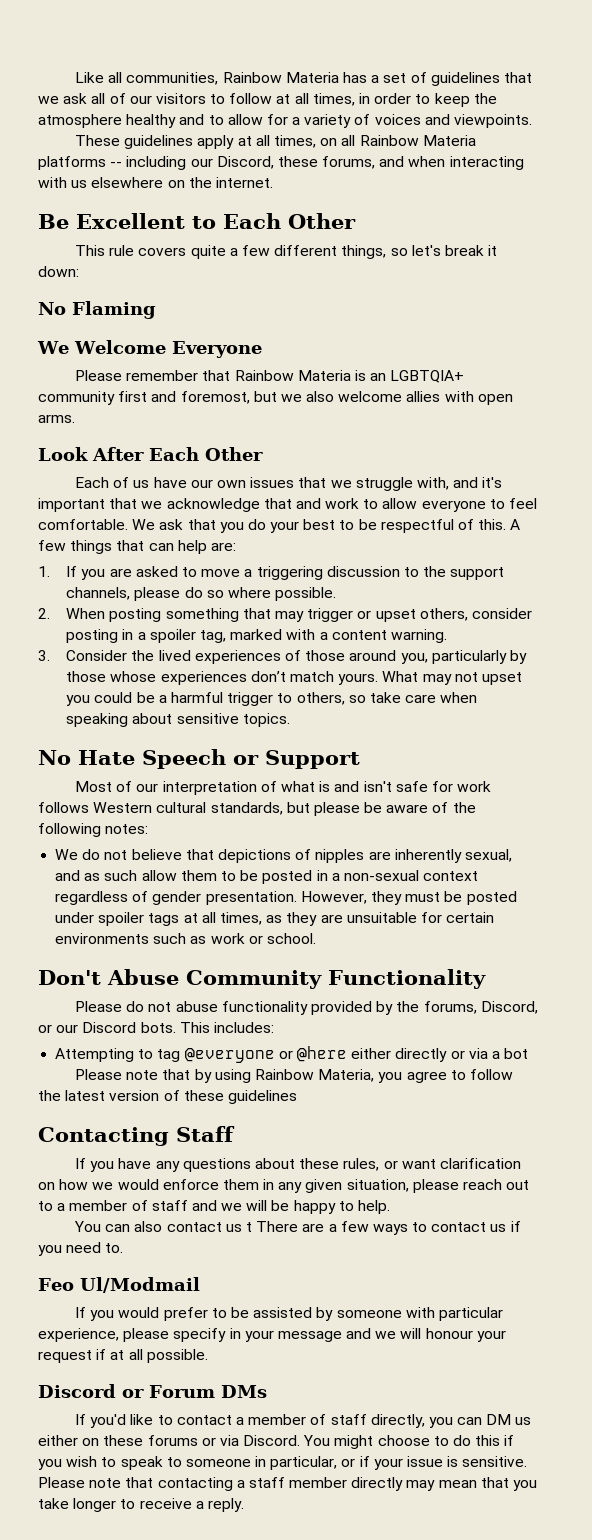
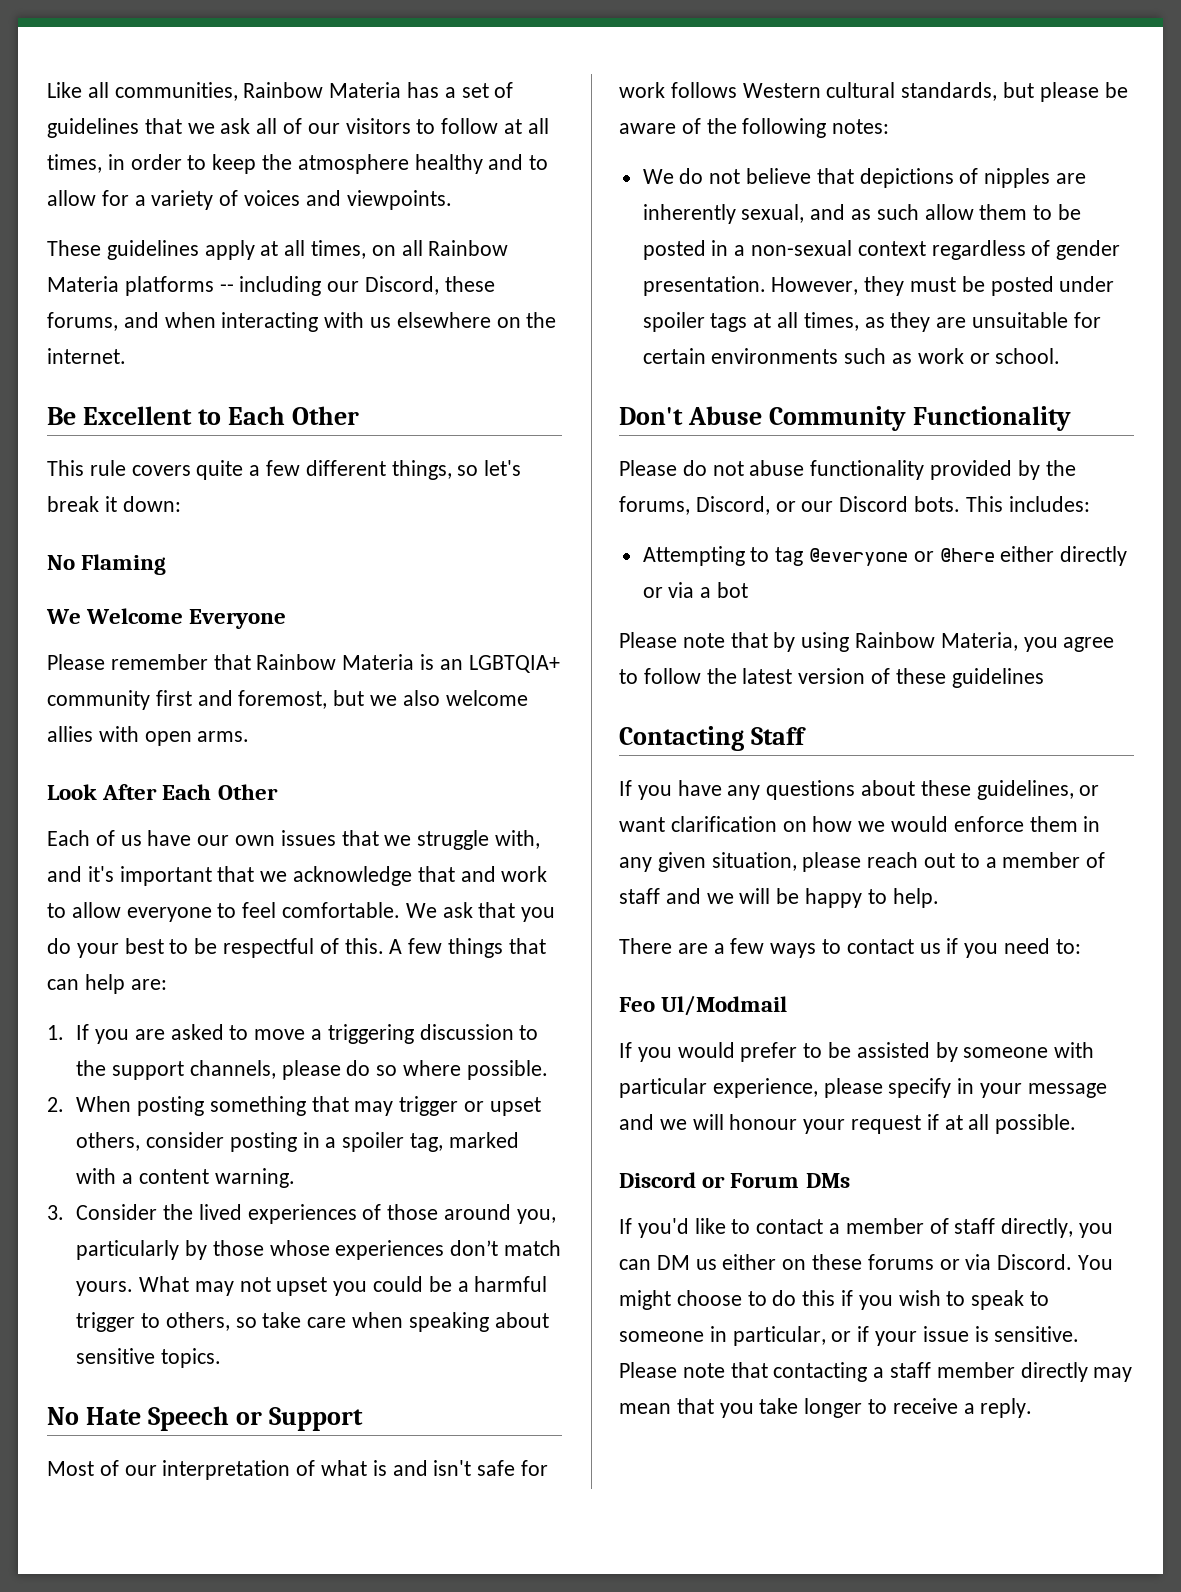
[343,1158,380,1171] rules, -> [976,780,1074,800] guidelines,
[74,1221,252,1232] You can also contact us t -> (939, 898) none
[105,1243,124,1253] to. -> [1055,939,1081,954] to:

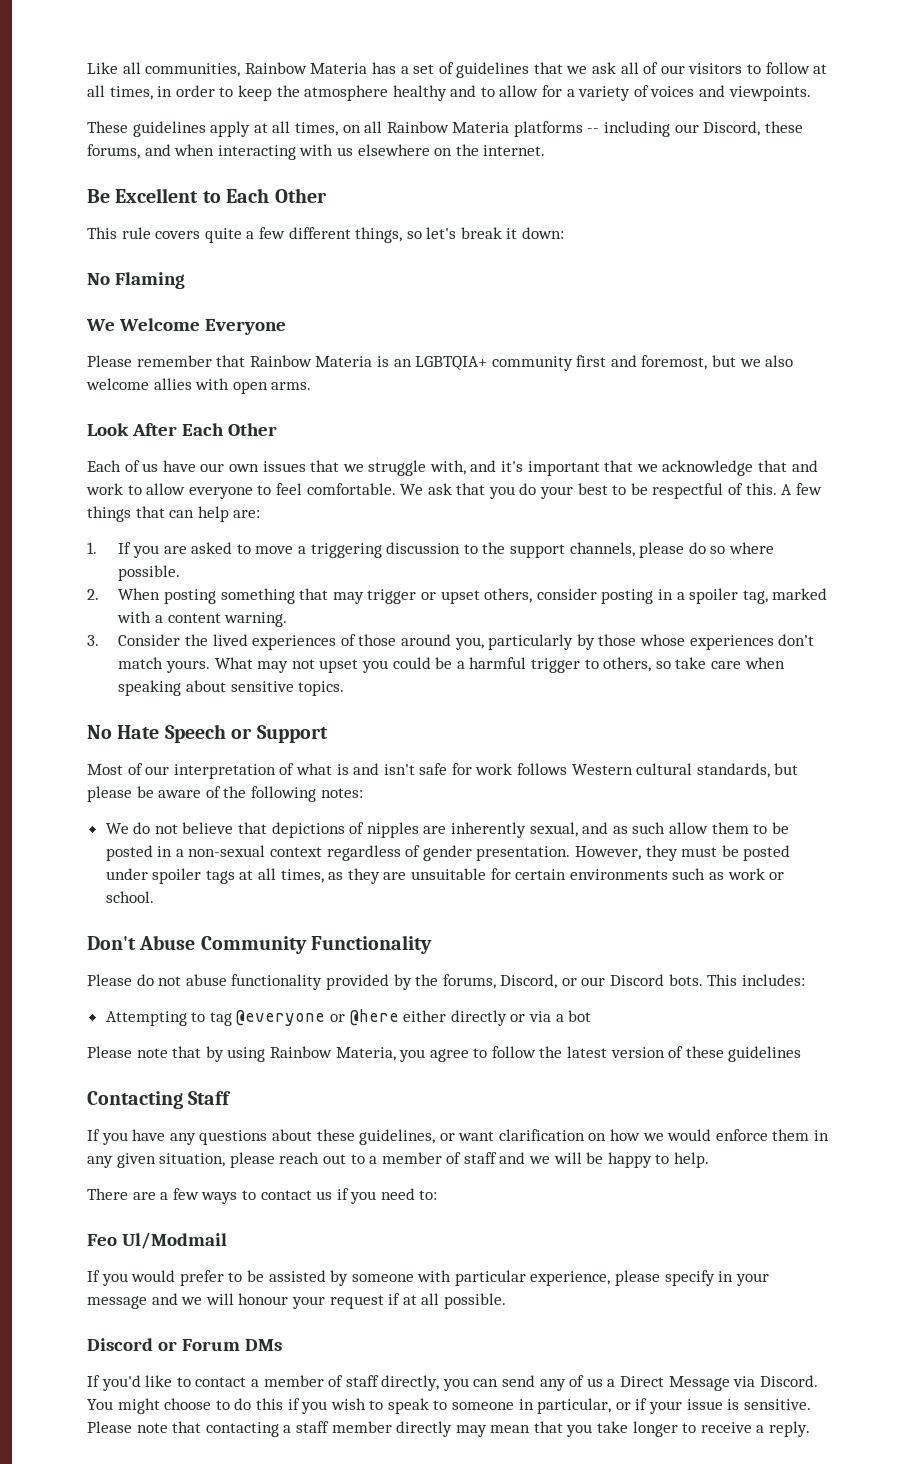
[656,1254,960,1270] DM us either on these forums or -> [502,1375,730,1391] send any of us a Direct Message

